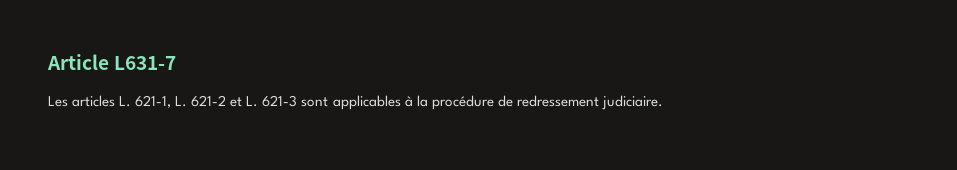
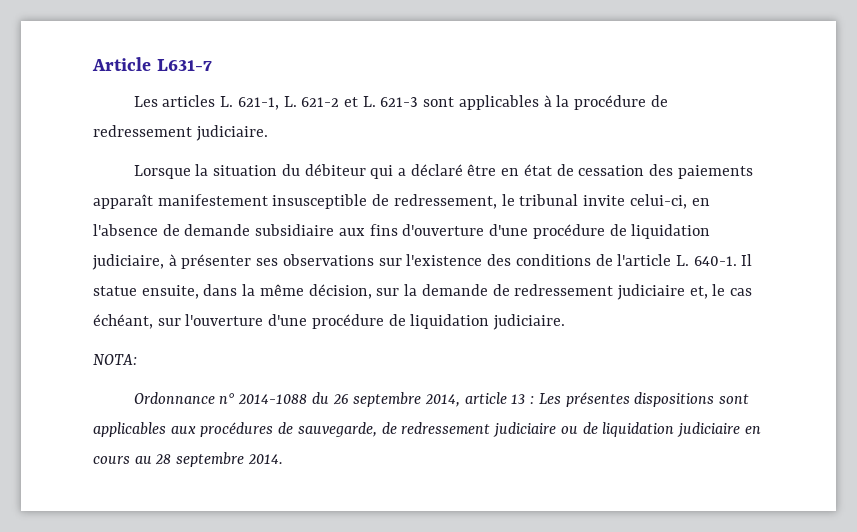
(663, 102) none -> [133,164,753,179] [93,194,710,209] [93,224,711,239] [92,254,753,270] [93,284,753,300] [93,314,566,330] [93,354,137,365] [133,392,750,407] [93,422,761,437] [93,452,283,467] // Lorsque la situation du débiteur qui a déclaré être en état de cessation des paiements apparaît manifestement insusceptible de redressement, le tribunal invite celui-ci, en l'absence de demande subsidiaire aux fins d'ouverture d'une procédure de liquidation judiciaire, à présenter ses observations sur l'existence des conditions de l'article L. 640-1. Il statue ensuite, dans la même décision, sur la demande de redressement judiciaire et, le cas échéant, sur l'ouverture d'une procédure de liquidation judiciaire. // NOTA: // Ordonnance n° 2014-1088 du 26 septembre 2014, article 13 : Les présentes dispositions sont applicables aux procédures de sauvegarde, de redressement judiciaire ou de liquidation judiciaire en cours au 28 septembre 2014.

